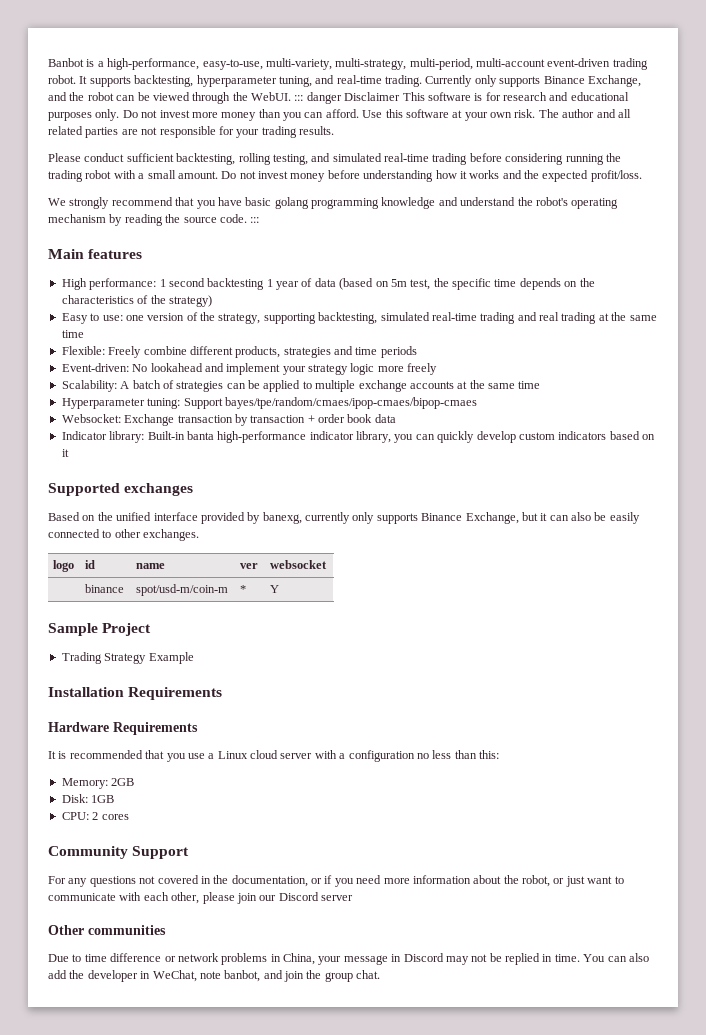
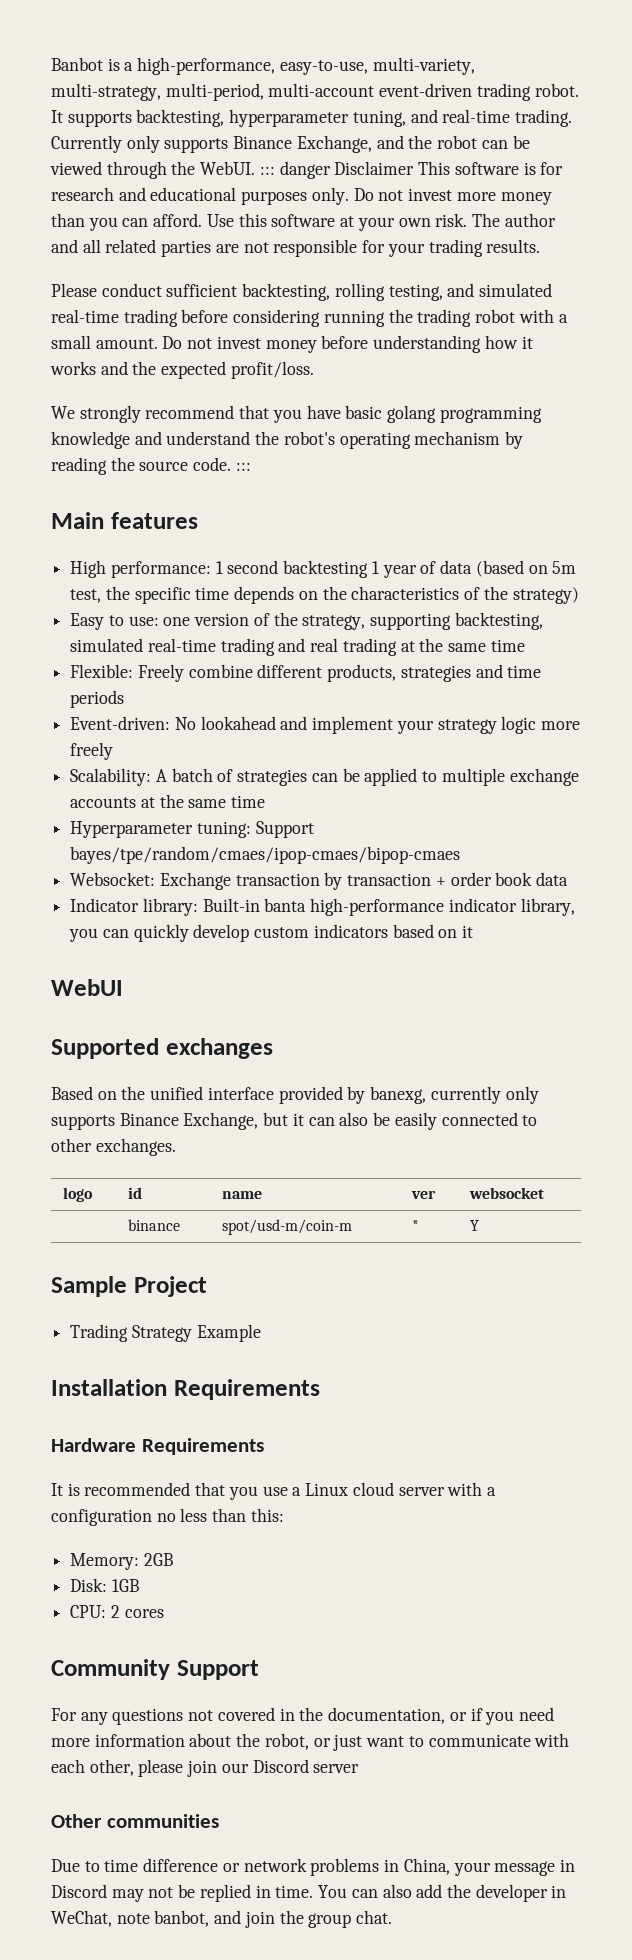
(69, 453) none -> [51,979,123,996] // WebUI

